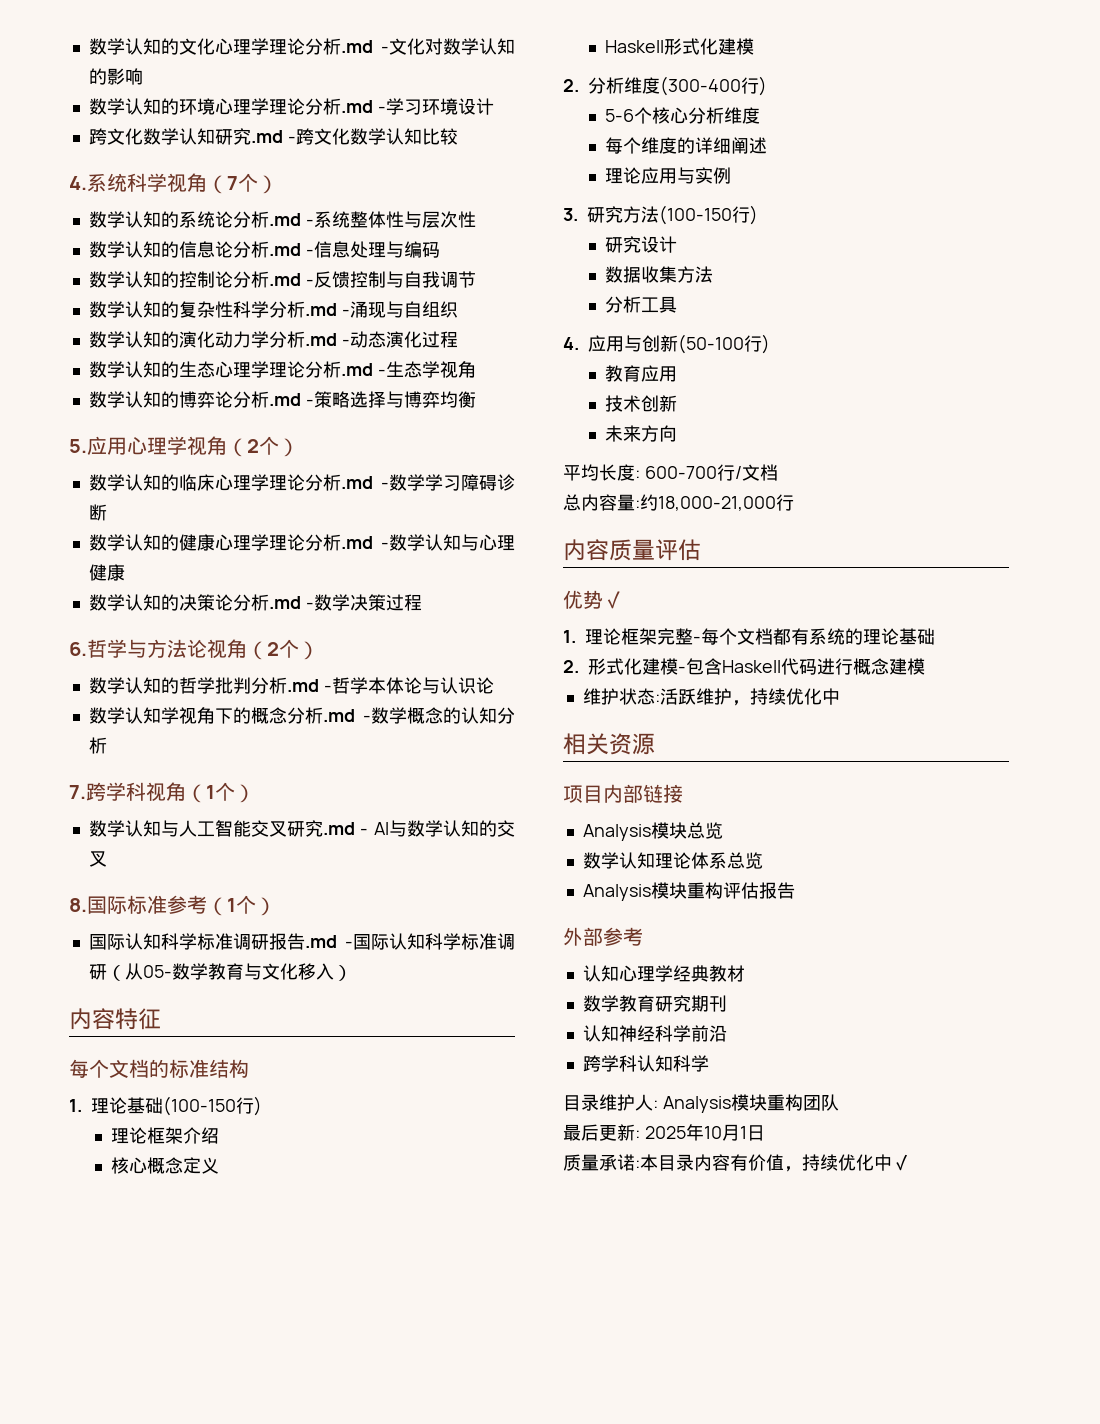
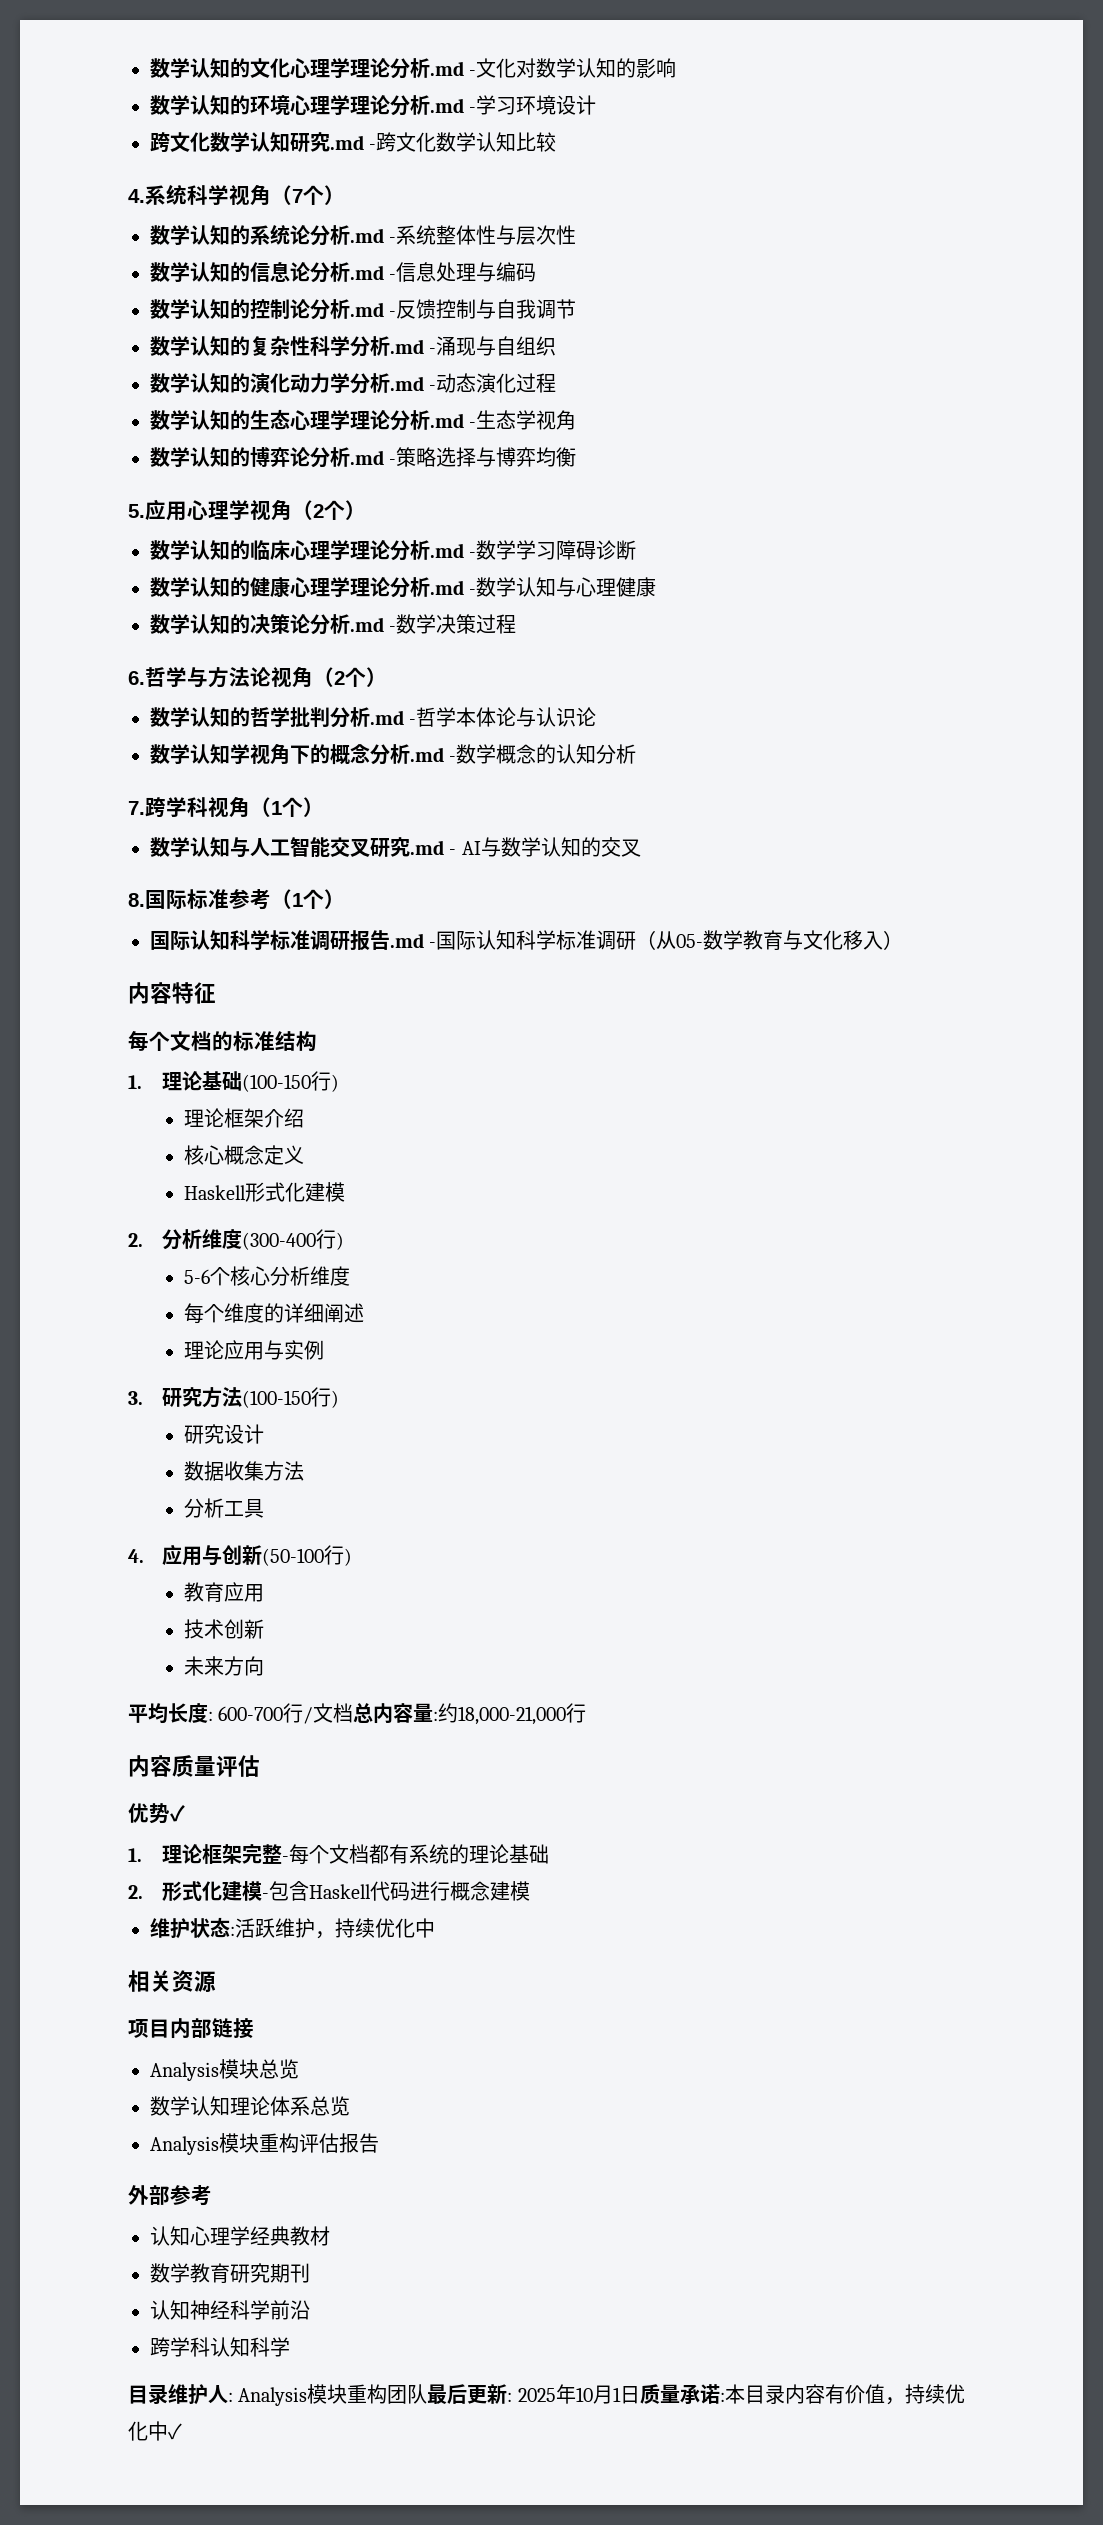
(778, 472) // -> (354, 1713) none
(839, 1102) // -> (428, 2394) none
(765, 1133) // -> (640, 2395) none

